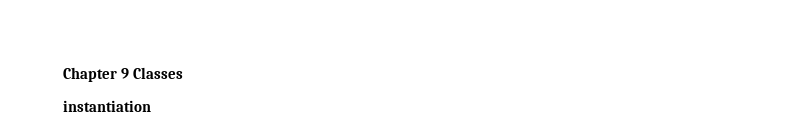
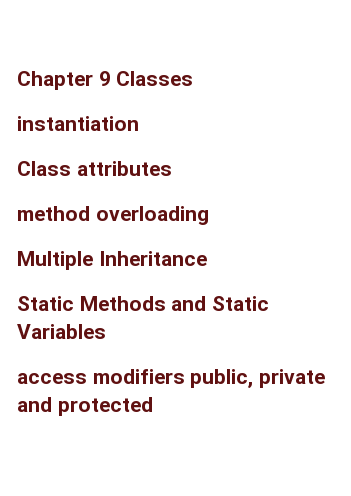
(151, 106) none -> [17,161,172,176] [17,206,209,225] [17,251,207,270] [17,296,270,311] [17,324,106,339] [17,369,326,388] [17,397,153,416] // Class attributes // method overloading // Multiple Inheritance // Static Methods and Static Variables // access modifiers public, private and protected

